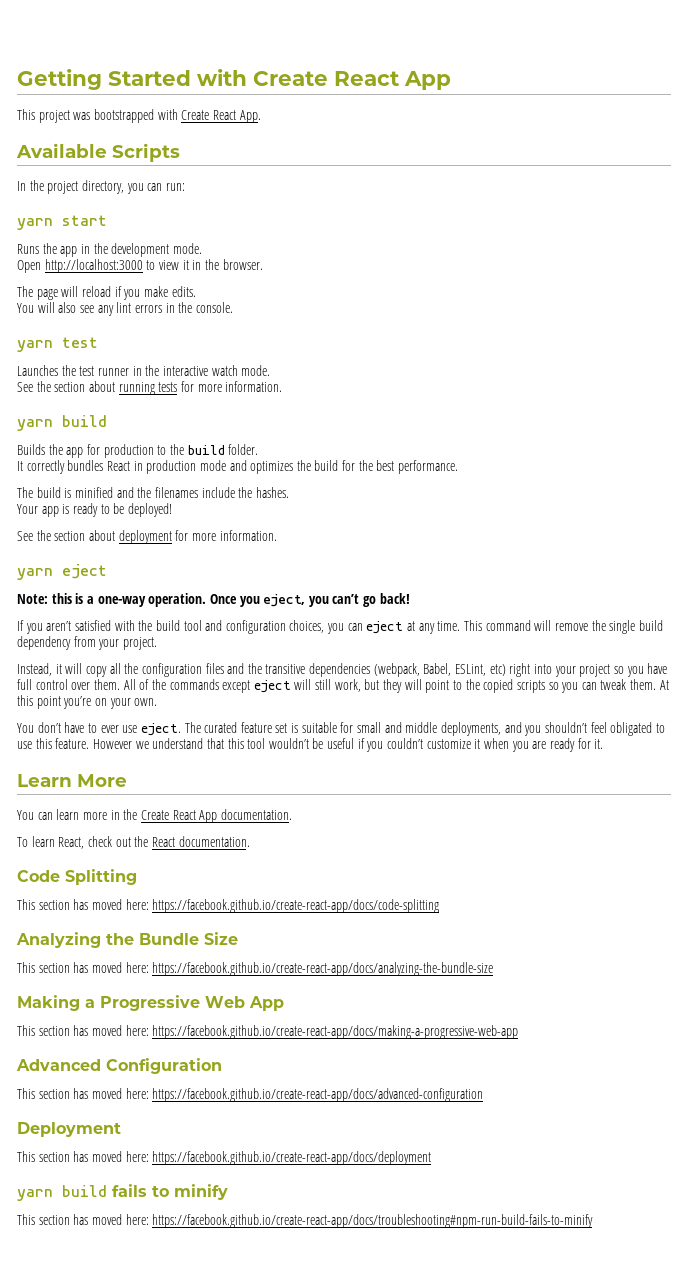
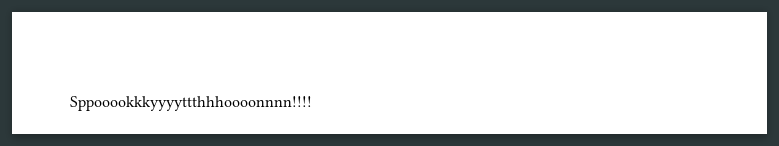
[17,69,451,90] [17,109,261,123] [16,143,180,162] [17,180,185,194] [17,215,107,230] [17,243,202,257] [17,259,263,273] [17,286,196,300] [17,302,233,316] [17,337,98,352] [17,365,271,376] [17,381,283,395] [17,415,107,431] [17,444,259,458] [17,460,459,474] [17,487,289,498] [17,503,172,517] [17,530,277,544] [17,564,107,580] [17,593,410,607] [17,620,663,634] [17,636,157,650] [17,663,668,677] [17,679,669,693] [17,695,158,709] [17,722,665,736] [17,738,604,752] [17,774,127,787] [17,809,292,823] [17,836,250,849] [17,869,137,885] [17,899,440,913] [16,932,238,948] [17,962,494,976] [17,995,284,1011] [17,1025,519,1039] [16,1058,222,1074] [17,1088,484,1102] [17,1122,121,1137] [17,1151,432,1165] [17,1184,228,1201] [17,1214,594,1228] Getting Started with Create React App // This project was bootstrapped with Create React App. // Available Scripts // In the project directory, you can run: // yarn start // Runs the app in the development mode. // Open http://localhost:3000 to view it in the browser. // The page will reload if you make edits. // You will also see any lint errors in the console. // yarn test // Launches the test runner in the interactive watch mode. // See the section about running tests for more information. // yarn build // Builds the app for production to the build folder. // It correctly bundles React in production mode and optimizes the build for the best performance. // The build is minified and the filenames include the hashes. // Your app is ready to be deployed! // See the section about deployment for more information. // yarn eject // Note: this is a one-way operation. Once you eject, you can’t go back! // If you aren’t satisfied with the build tool and configuration choices, you can eject at any time. This command will remove the single build dependency from your project. // Instead, it will copy all the configuration files and the transitive dependencies (webpack, Babel, ESLint, etc) right into your project so you have full control over them. All of the commands except eject will still work, but they will point to the copied scripts so you can tweak them. At this point you’re on your own. // You don’t have to ever use eject. The curated feature set is suitable for small and middle deployments, and you shouldn’t feel obligated to use this feature. However we understand that this tool wouldn’t be useful if you couldn’t customize it when you are ready for it. // Learn More // You can learn more in the Create React App documentation. // To learn React, check out the React documentation. // Code Splitting // This section has moved here: https://facebook.github.io/create-react-app/docs/code-splitting // Analyzing the Bundle Size // This section has moved here: https://facebook.github.io/create-react-app/docs/analyzing-the-bundle-size // Making a Progressive Web App // This section has moved here: https://facebook.github.io/create-react-app/docs/making-a-progressive-web-app // Advanced Configuration // This section has moved here: https://facebook.github.io/create-react-app/docs/advanced-configuration // Deployment // This section has moved here: https://facebook.github.io/create-react-app/docs/deployment // yarn build fails to minify // This section has moved here: https://facebook.github.io/create-react-app/docs/troubleshooting#npm-run-build-fails-to-minify -> [70,96,312,111] Sppooookkkyyyyttthhhoooonnnn!!!!

